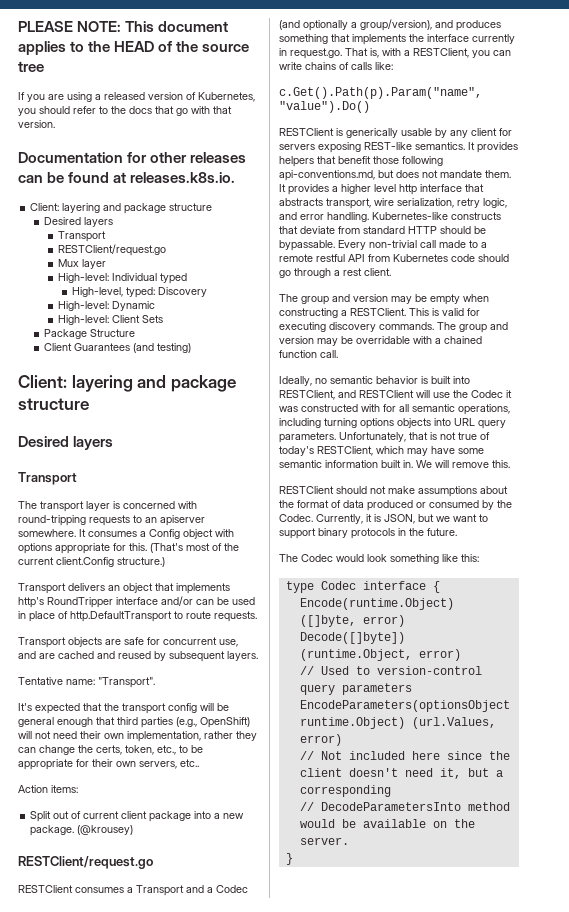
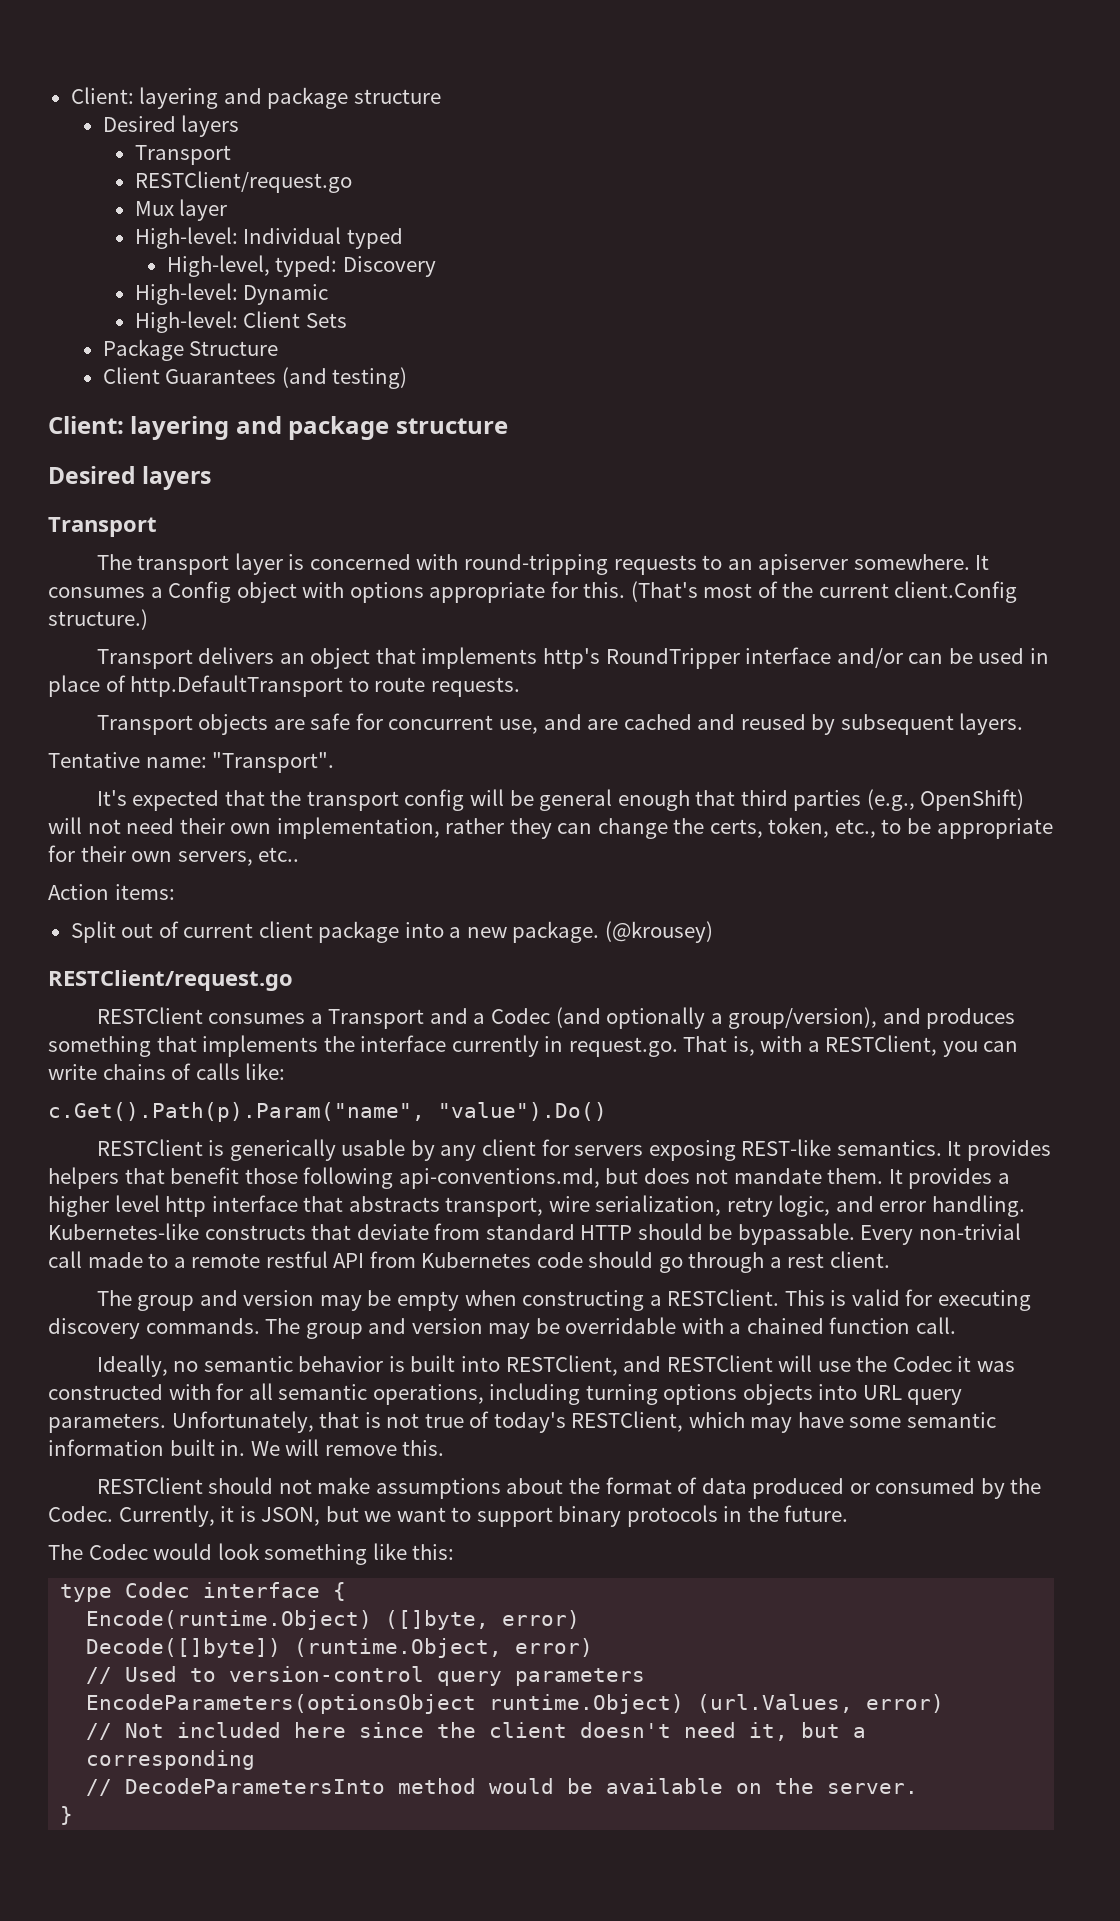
[18,21,229,32] [18,41,250,55] [18,61,44,72] [18,92,255,102] [18,106,232,116] [18,120,55,128] [18,152,247,163] [18,172,236,183] PLEASE NOTE: This document applies to the HEAD of the source tree // If you are using a released version of Kubernetes, you should refer to the docs that go with that version. // Documentation for other releases can be found at releases.k8s.io. // -> (70, 95) none

